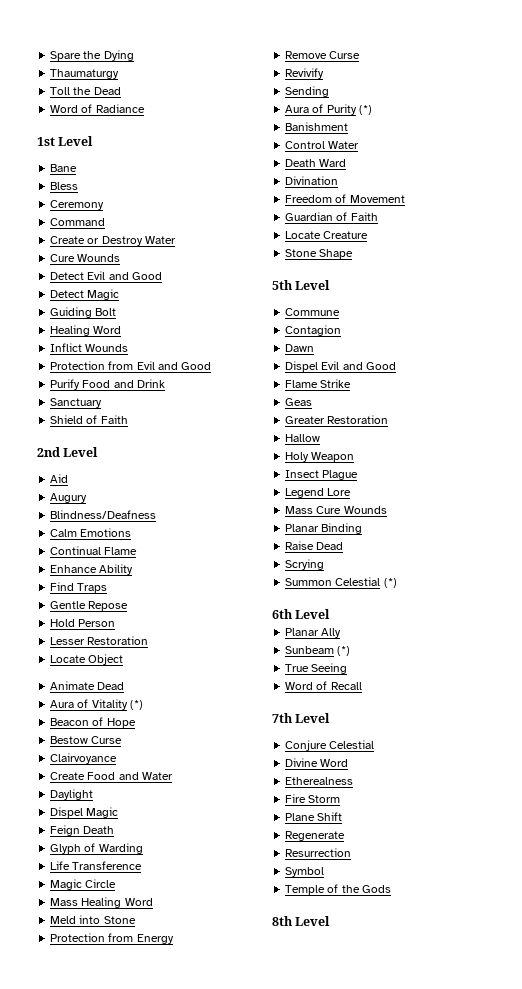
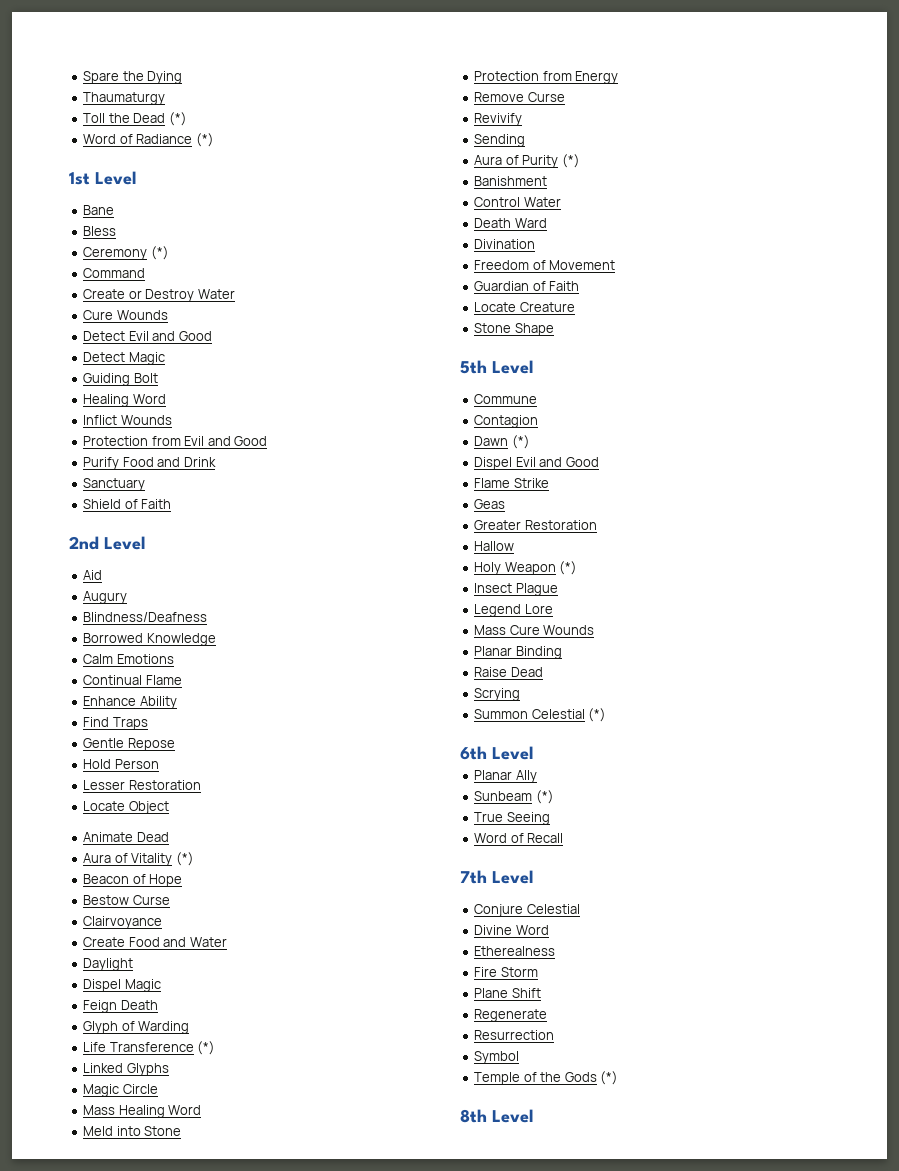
(121, 91) none -> [168,112,187,126] (*)
(145, 108) none -> [195,133,214,147] (*)
(105, 205) none -> [150,246,169,260] (*)
(157, 514) none -> [83,633,216,646] // Borrowed Knowledge
(143, 865) none -> [197,1041,216,1055] [83,1063,169,1076] (*) // Linked Glyphs
(315, 348) none -> [511,435,530,449] (*)
(355, 457) none -> [559,561,578,575] (*)
(391, 889) none -> [600,1071,619,1085] (*)

